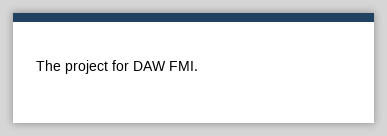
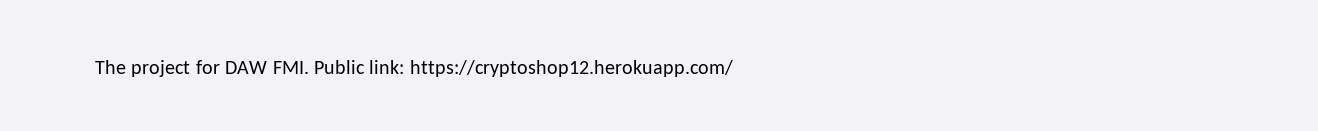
(198, 66) none -> [314,60,733,77] Public link: https://cryptoshop12.herokuapp.com/

